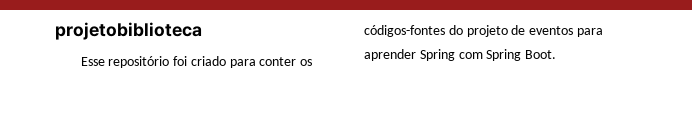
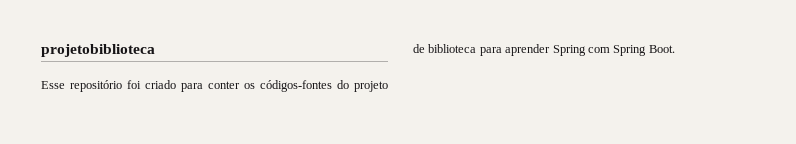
[529,26,574,35] eventos -> [428,44,477,53] biblioteca

